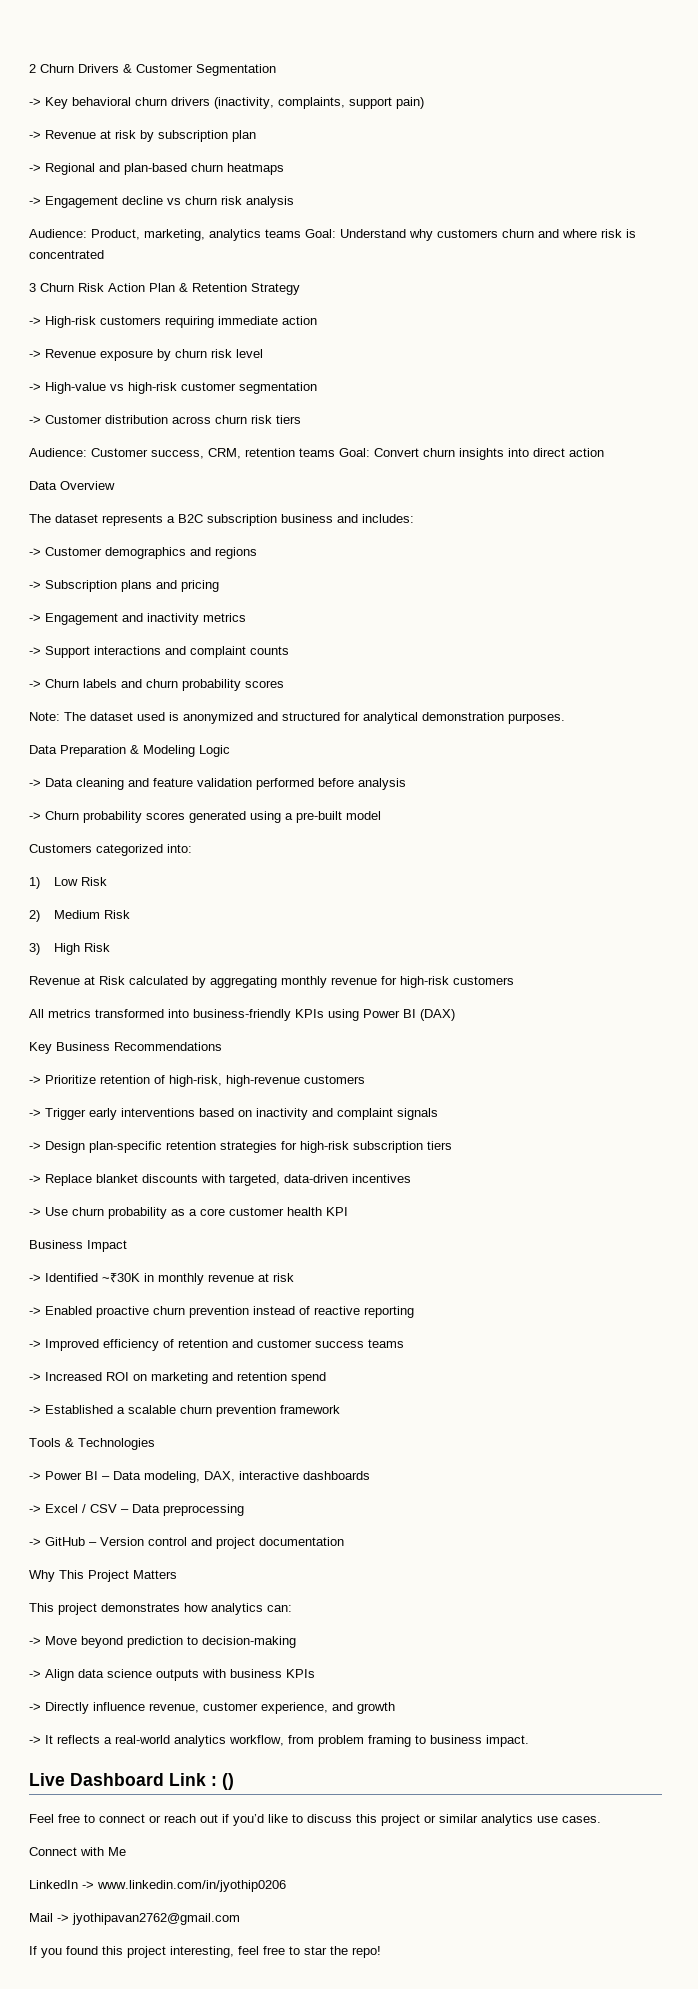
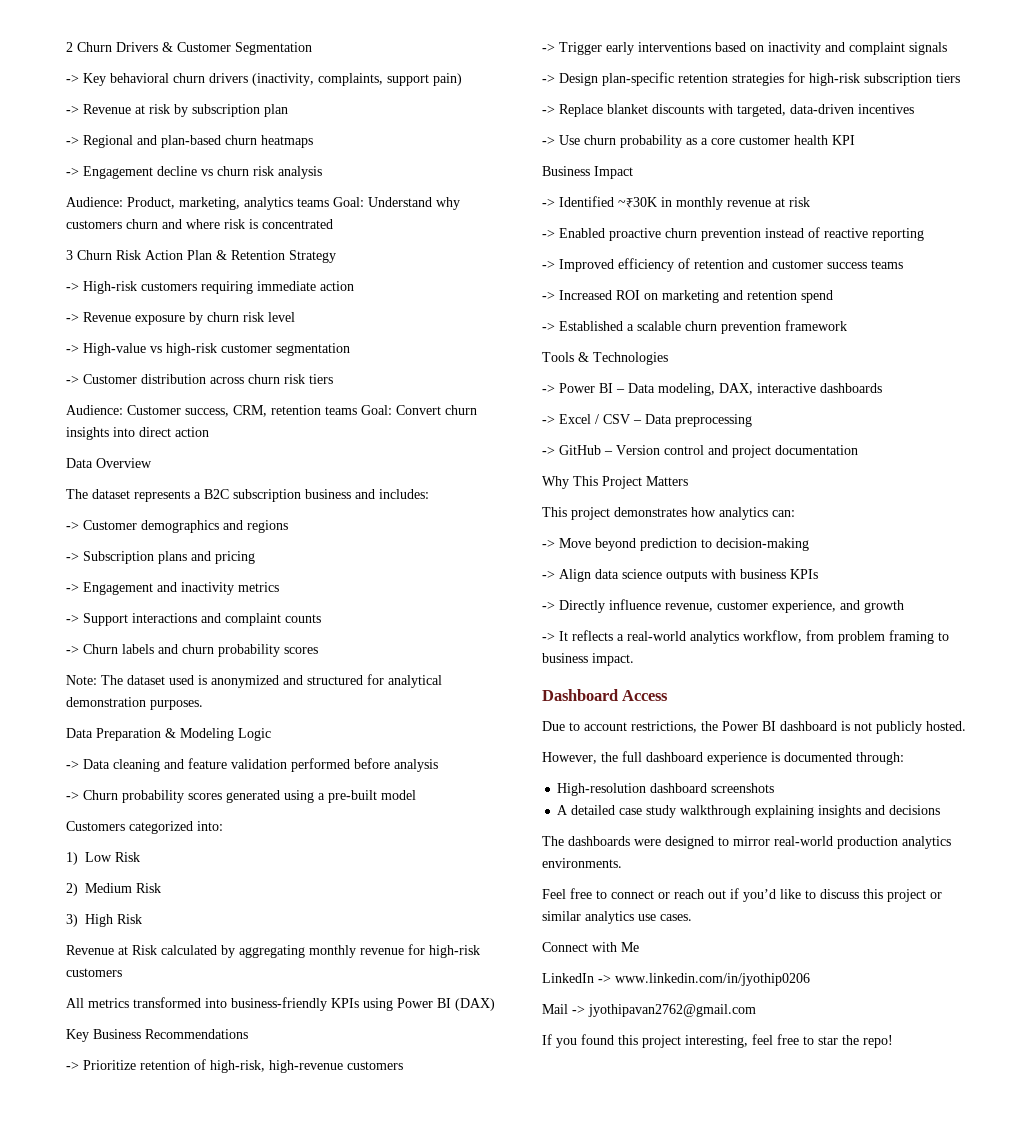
[29,1773,234,1790] Live Dashboard Link : () -> [542,689,669,701] [542,721,966,734] [542,751,904,765] [557,783,775,796] [557,805,941,818] [542,836,951,849] [542,858,622,868] Dashboard Access // Due to account restrictions, the Power BI dashboard is not publicly hosted. // However, the full dashboard experience is documented through: // High-resolution dashboard screenshots // A detailed case study walkthrough explaining insights and decisions // The dashboards were designed to mirror real-world production analytics environments.

